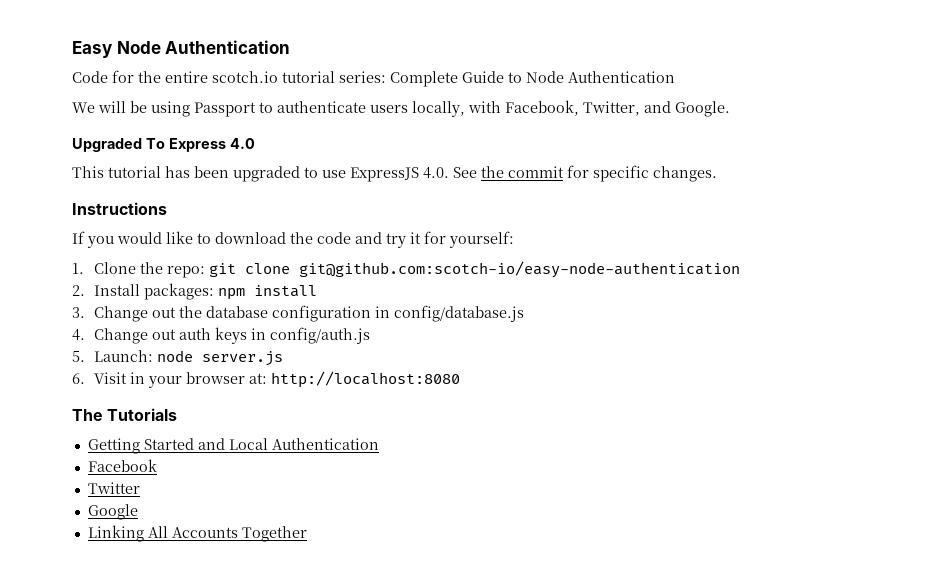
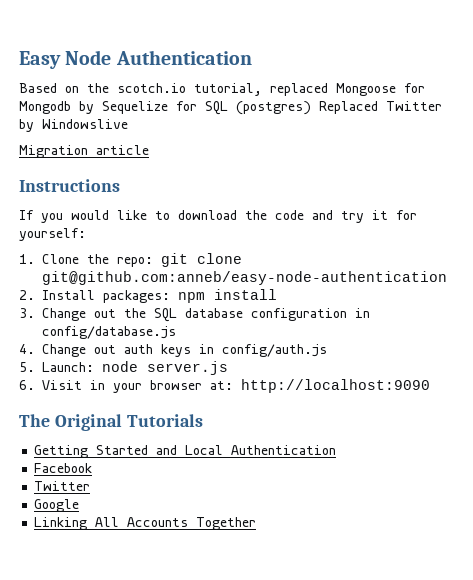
[72,70,675,87] [72,100,730,117] [72,138,255,152] [72,165,717,182] Code for the entire scotch.io tutorial series: Complete Guide to Node Authentication // We will be using Passport to authenticate users locally, with Facebook, Twitter, and Google. // Upgraded To Express 4.0 // This tutorial has been upgraded to use ExpressJS 4.0. See the commit for specific changes. -> [19,83,425,96] [19,101,442,115] [19,119,128,132] [19,145,149,158] Based on the scotch.io tutorial, replaced Mongoose for Mongodb by Sequelize for SQL (postgres) Replaced Twitter by Windowslive // Migration article
[298,261,740,278] git@github.com:scotch-io/easy-node-authentication -> [42,271,447,285] git@github.com:anneb/easy-node-authentication
(202, 312) none -> [154,308,177,322] SQL
[270,371,460,388] http://localhost:8080 -> [241,379,430,393] http://localhost:9090
(103, 415) none -> [54,414,122,431] Original

